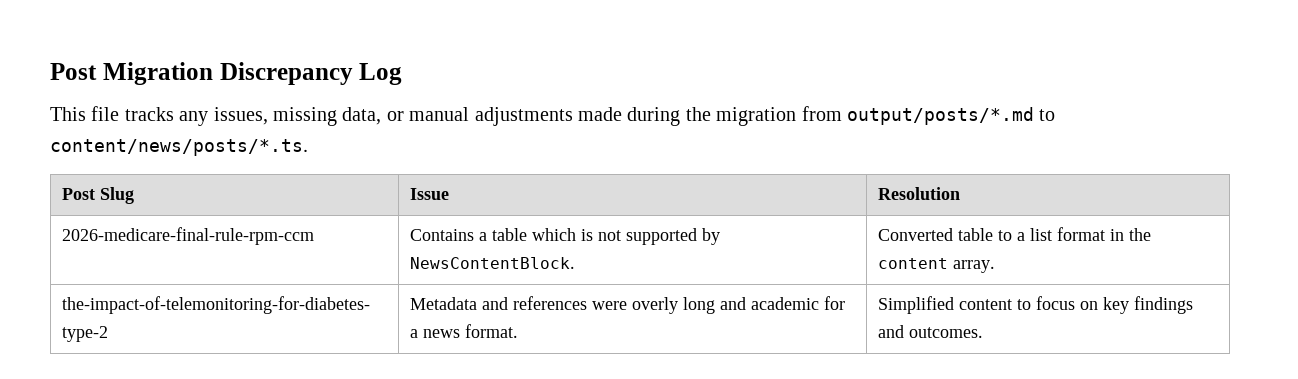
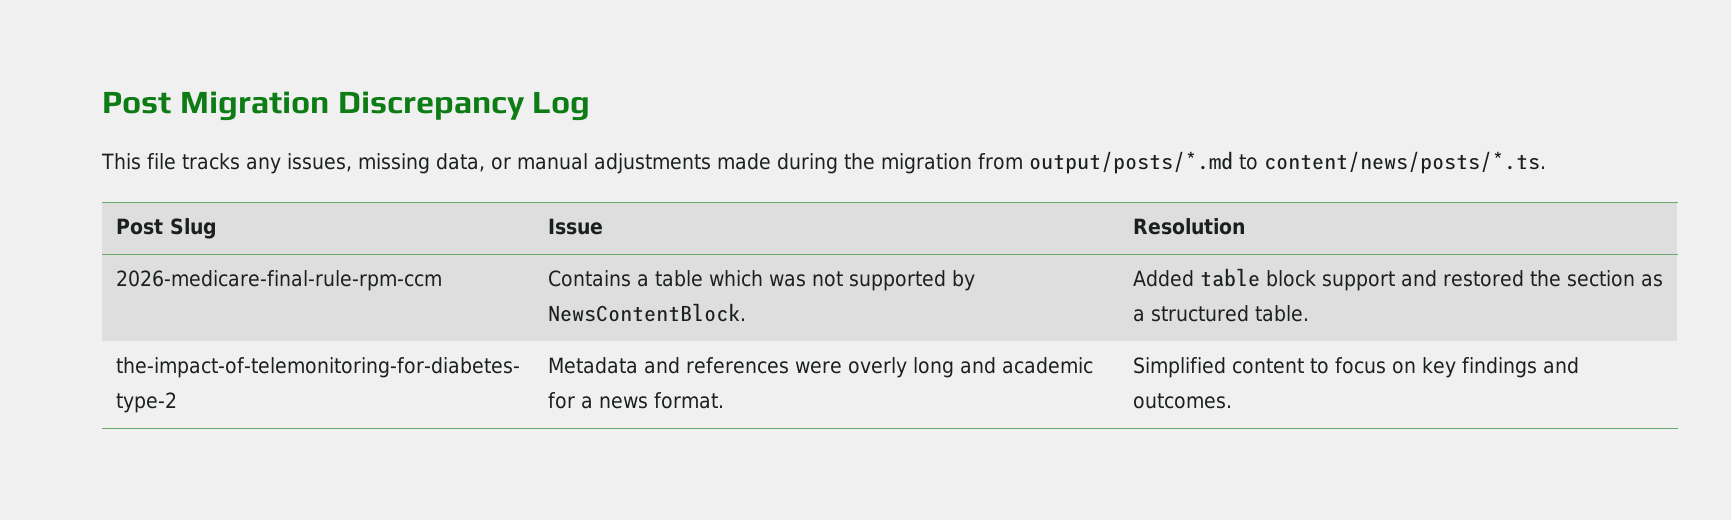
[580,229,593,241] is -> [768,274,806,287] was
[877,227,1151,241] [877,258,995,273] Converted table to a list format in the content array. -> [1132,268,1663,291] [1132,305,1309,322] Added table block support and restored the section as a structured table.

